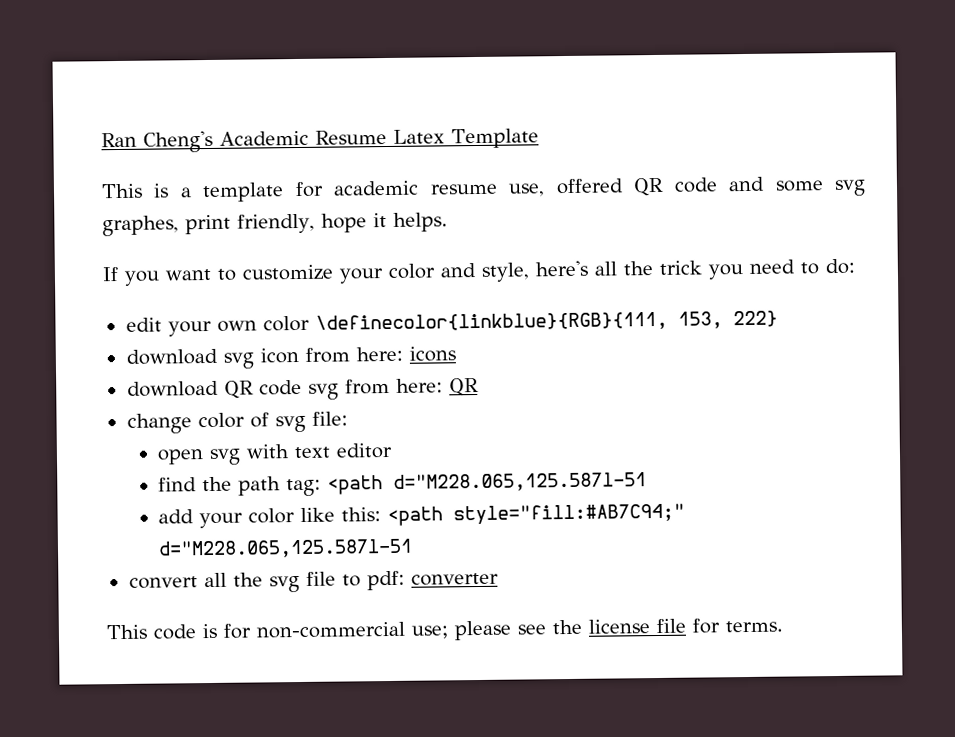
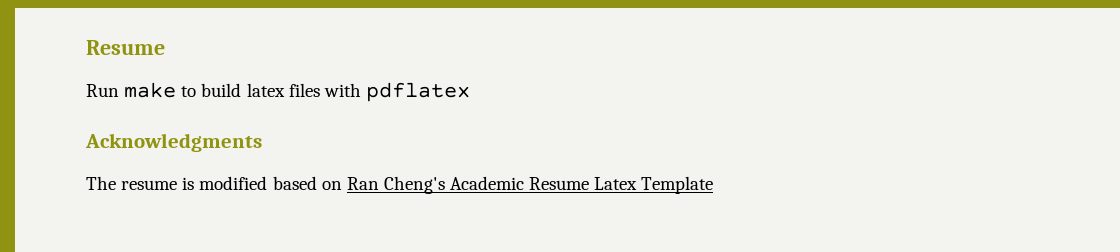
(101, 140) none -> [86,40,165,55] [86,82,470,102] [85,133,262,152] [86,176,342,190] Resume // Run make to build latex files with pdflatex // Acknowledgments // The resume is modified based on
[101,176,866,203] [102,212,448,237] [102,258,855,286] [125,310,778,337] [125,346,456,369] [126,377,479,400] [126,411,348,434] [157,442,393,465] [158,472,648,497] [158,503,686,529] [158,538,414,559] [128,570,499,593] [106,618,783,641] // This is a template for academic resume use, offered QR code and some svg graphes, print friendly, hope it helps. // If you want to customize your color and style, here's all the trick you need to do: // edit your own color \definecolor{linkblue}{RGB}{111, 153, 222} // download svg icon from here: icons // download QR code svg from here: QR // change color of svg file: // open svg with text editor // find the path tag: <path d="M228.065,125.587l-51 // add your color like this: <path style="fill:#AB7C94;" d="M228.065,125.587l-51 // convert all the svg file to pdf: converter // This code is for non-commercial use; please see the license file for terms. -> (714, 185) none

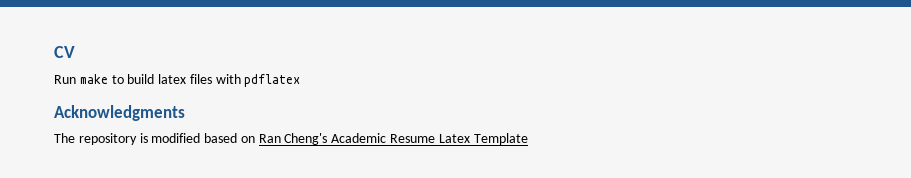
[86,40,165,55] Resume -> [54,46,75,58] CV
[121,180,178,190] resume -> [78,133,137,145] repository

